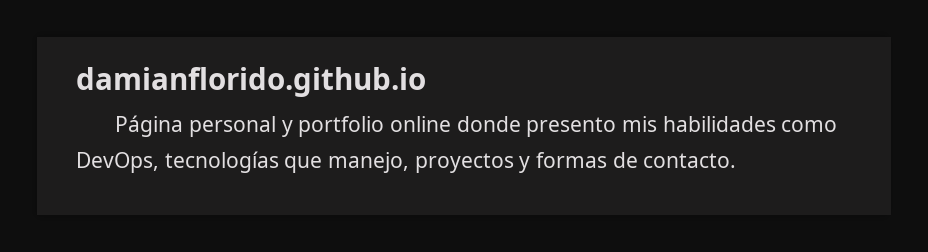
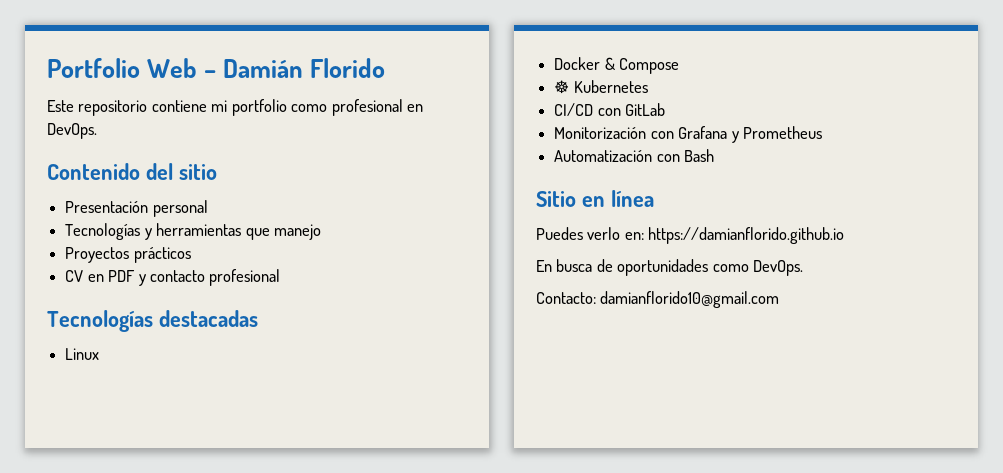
[76,67,426,97] [115,115,838,137] [76,151,737,173] damianflorido.github.io // Página personal y portfolio online donde presento mis habilidades como DevOps, tecnologías que manejo, proyectos y formas de contacto. -> [47,58,386,78] [47,99,424,116] [47,123,97,139] [47,163,217,180] [65,200,208,217] [65,223,321,240] [65,247,191,263] [65,269,281,286] [47,310,258,332] [65,348,100,360] [554,57,680,74] [554,80,648,94] [554,103,666,116] [554,126,822,143] [554,149,715,162] [536,190,654,207] [536,227,845,244] [536,259,804,276] [536,291,780,308] Portfolio Web – Damián Florido // Este repositorio contiene mi portfolio como profesional en DevOps. // Contenido del sitio // Presentación personal // Tecnologías y herramientas que manejo // Proyectos prácticos // CV en PDF y contacto profesional // Tecnologías destacadas // Linux // Docker & Compose // ☸ Kubernetes // CI/CD con GitLab // Monitorización con Grafana y Prometheus // Automatización con Bash // Sitio en línea // Puedes verlo en: https://damianflorido.github.io // En busca de oportunidades como DevOps. // Contacto: damianflorido10@gmail.com

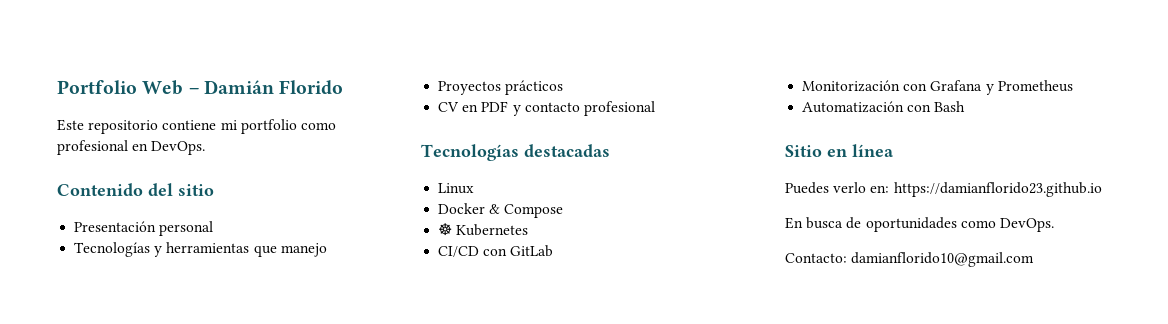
[648,227,845,244] https://damianflorido.github.io -> [893,182,1102,197] https://damianflorido23.github.io

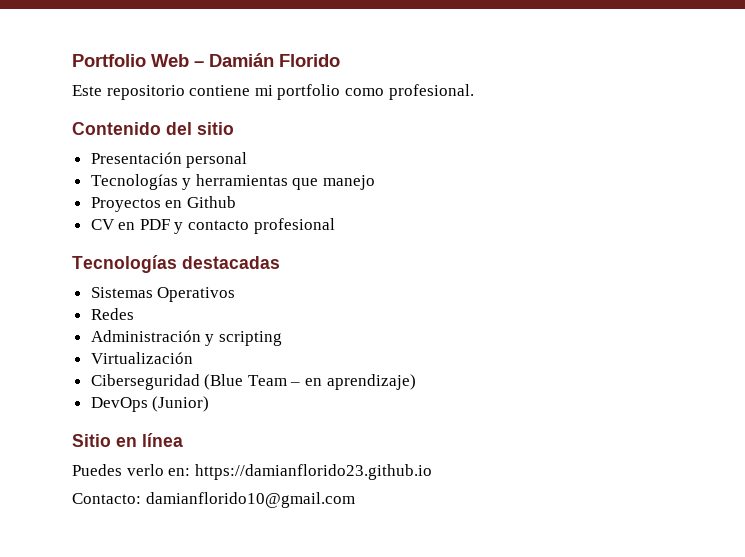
[57,140,206,155] profesional en DevOps. -> [388,84,474,100] profesional.
[505,80,564,95] prácticos -> [165,196,236,208] en Github
[438,183,475,194] [438,203,564,218] [438,223,529,236] [438,245,554,257] [802,80,1073,95] [802,101,966,113] Linux // Docker & Compose // ☸ Kubernetes // CI/CD con GitLab // Monitorización con Grafana y Prometheus // Automatización con Bash -> [90,287,236,302] [90,308,134,320] [90,330,282,346] [90,352,193,364] [90,374,416,390] [90,396,210,412] Sistemas Operativos // Redes // Administración y scripting // Virtualización // Ciberseguridad (Blue Team – en aprendizaje) // DevOps (Junior)
[785,217,1054,232] // En busca de oportunidades como DevOps. -> (432, 472) none

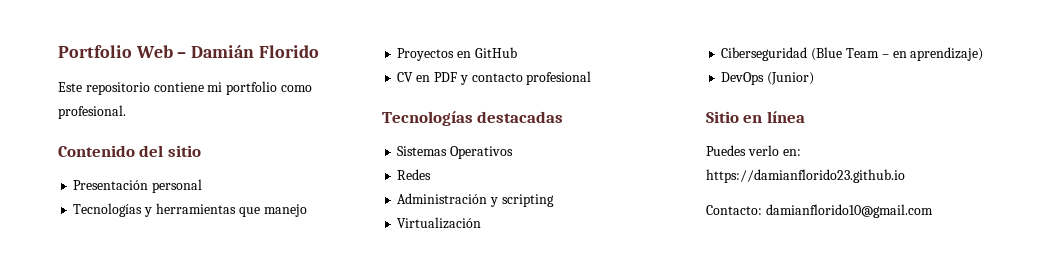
[186,196,236,208] Github -> [474,47,517,58] GitHub

